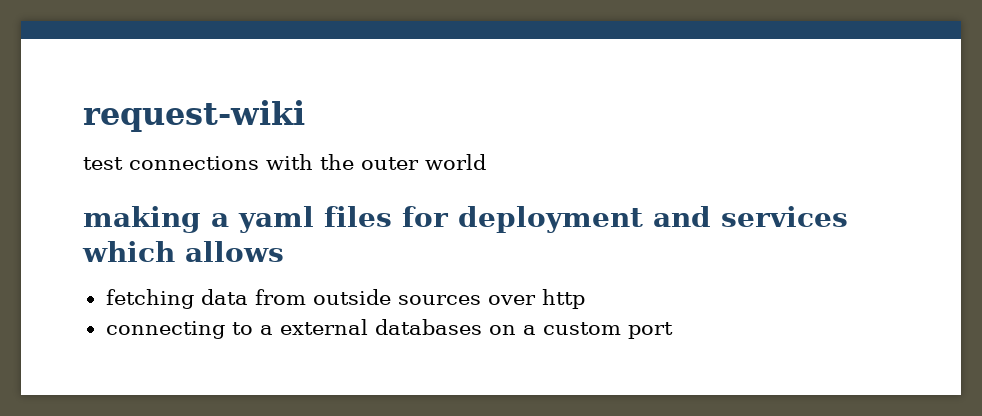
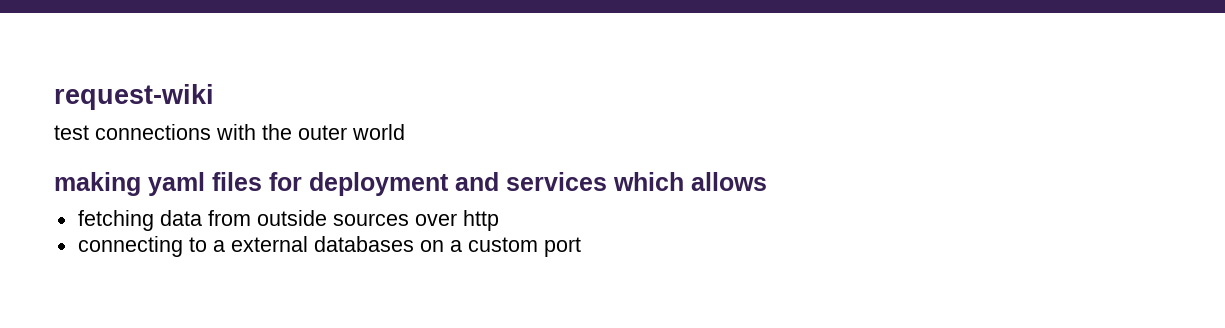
[211,213,229,227] a -> (141, 184) none

